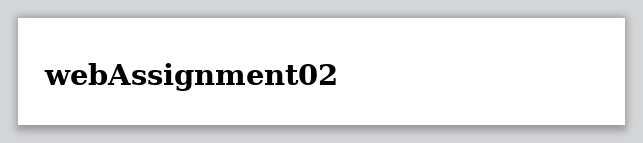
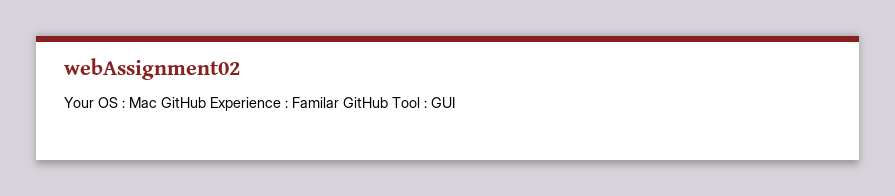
(338, 77) none -> [64,97,455,111] // Your OS : Mac GitHub Experience : Familar GitHub Tool : GUI

